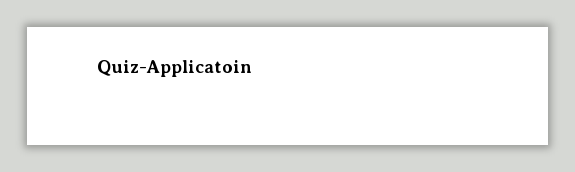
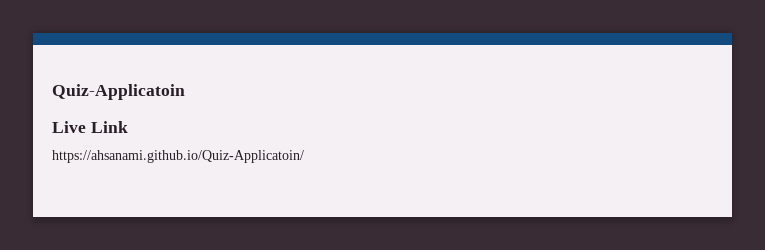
(252, 68) none -> [52,121,128,133] [52,150,304,163] // Live Link // https://ahsanami.github.io/Quiz-Applicatoin/

